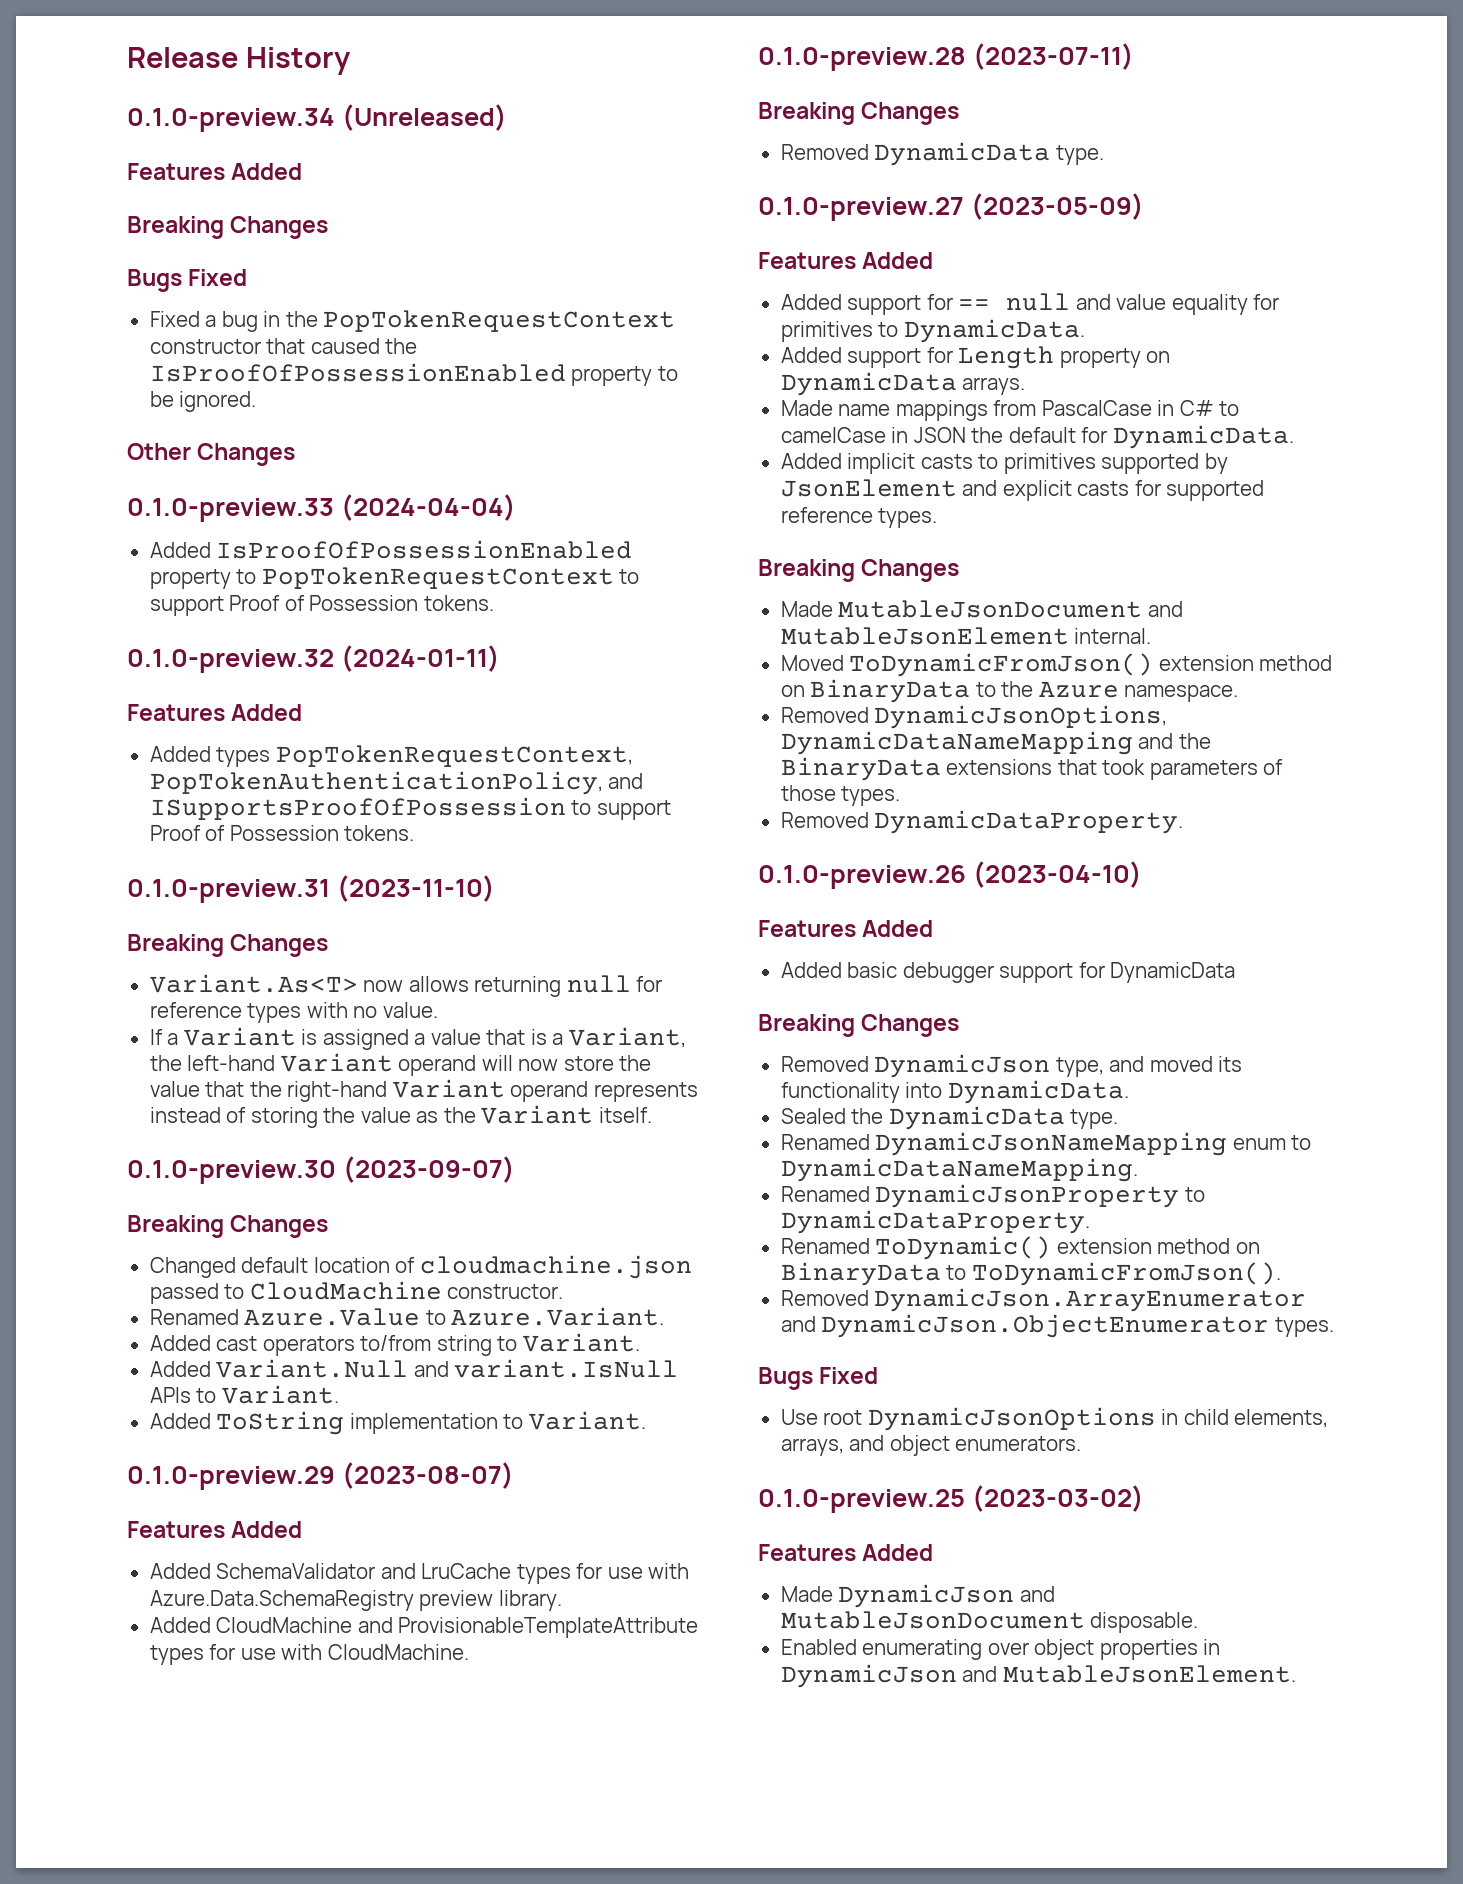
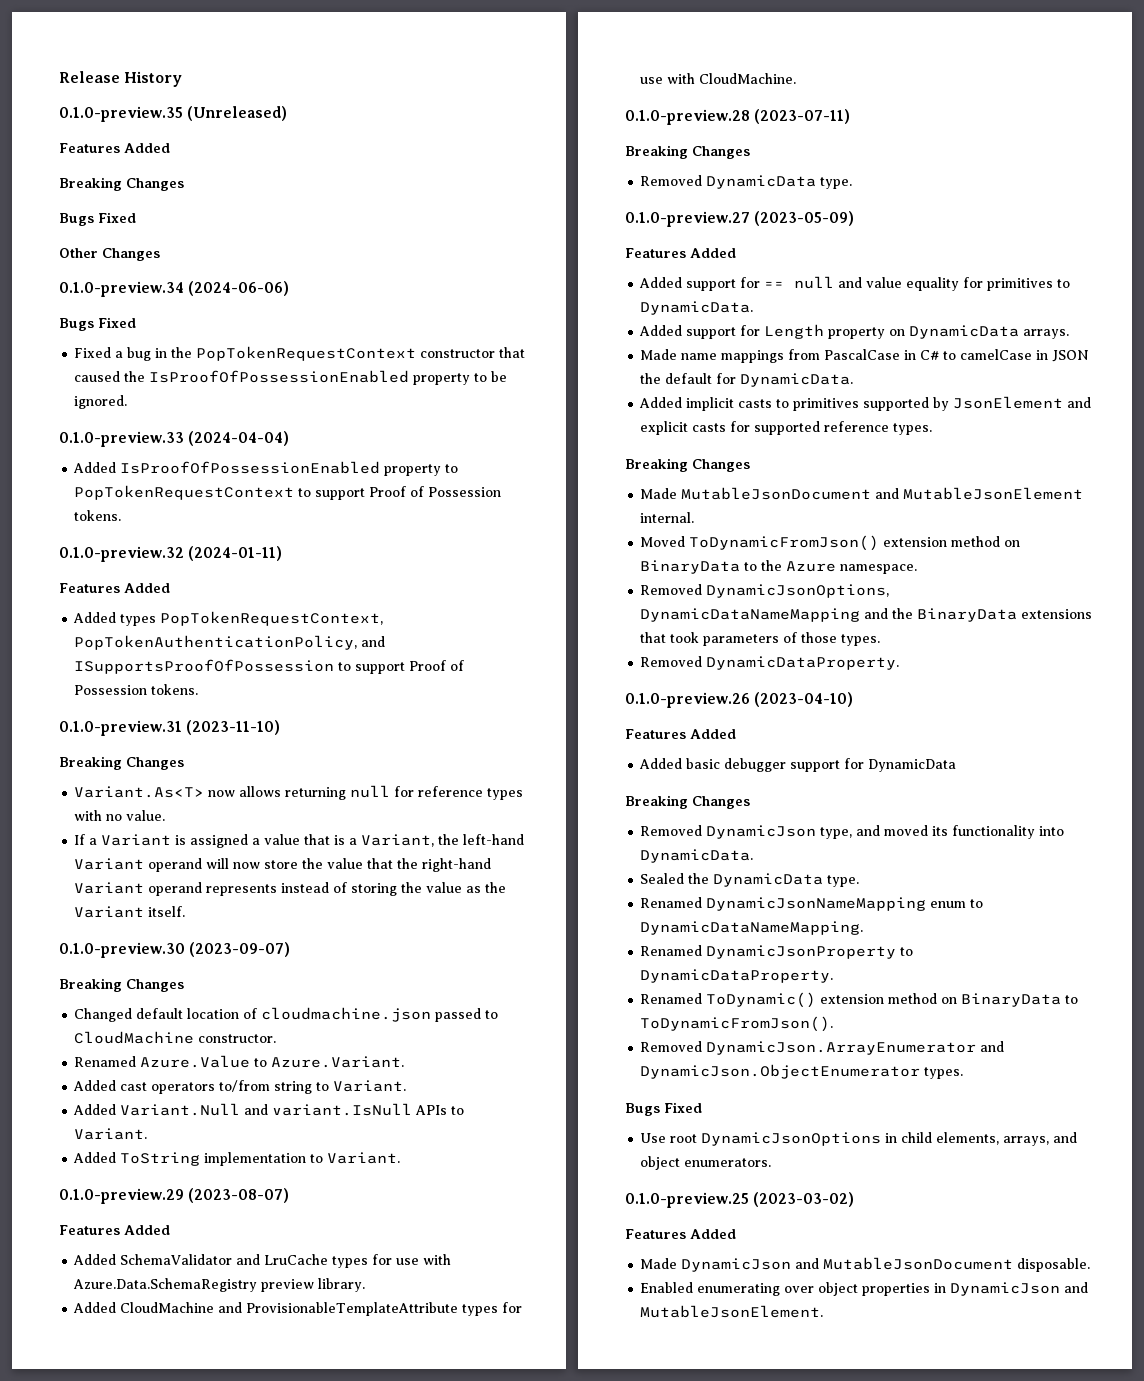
[127,108,335,132] 0.1.0-preview.34 -> [59,106,183,122] 0.1.0-preview.35
(248, 277) none -> [59,248,160,261] [59,281,290,297] [59,317,136,331] // Other Changes // 0.1.0-preview.34 (2024-06-06) // Bugs Fixed
[127,443,296,466] // Other Changes -> (128, 402) none

